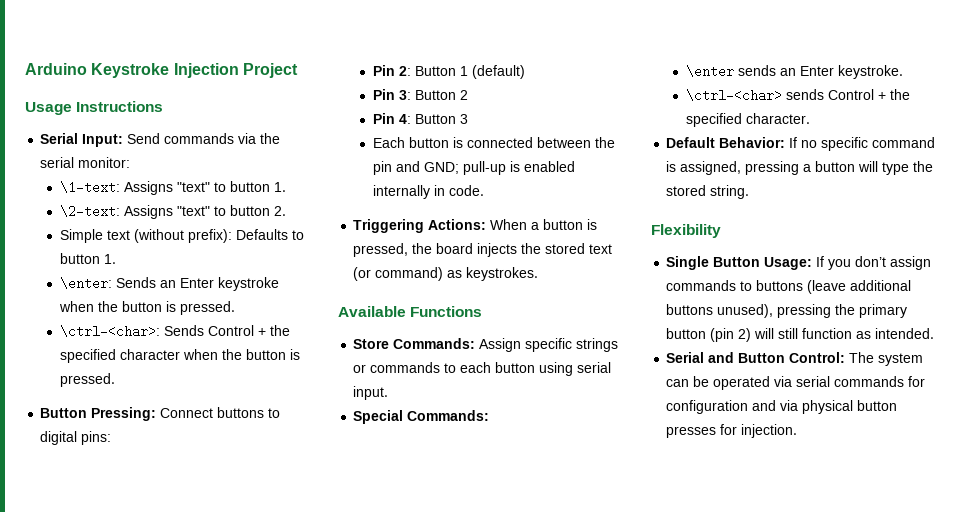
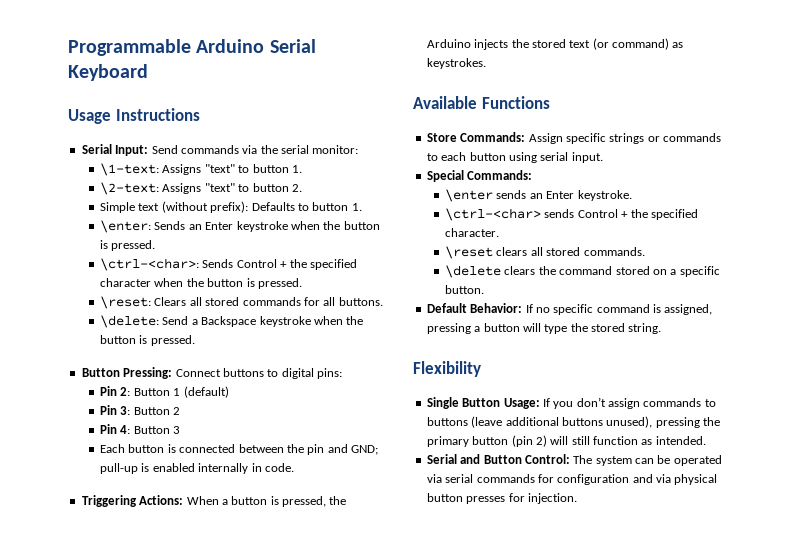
[25,63,298,78] Arduino Keystroke Injection Project -> [68,39,316,56] [68,64,148,81] Programmable Arduino Serial Keyboard
(115, 380) none -> [100,296,383,309] [100,315,364,328] [100,335,195,346] // \reset: Clears all stored commands for all buttons. // \delete: Send a Backspace keystroke when the button is pressed.
[436,243,474,254] board -> [426,39,471,48] Arduino
(810, 118) none -> [445,246,645,259] [445,265,720,278] [445,285,485,294] // \reset clears all stored commands. // \delete clears the command stored on a specific button.

